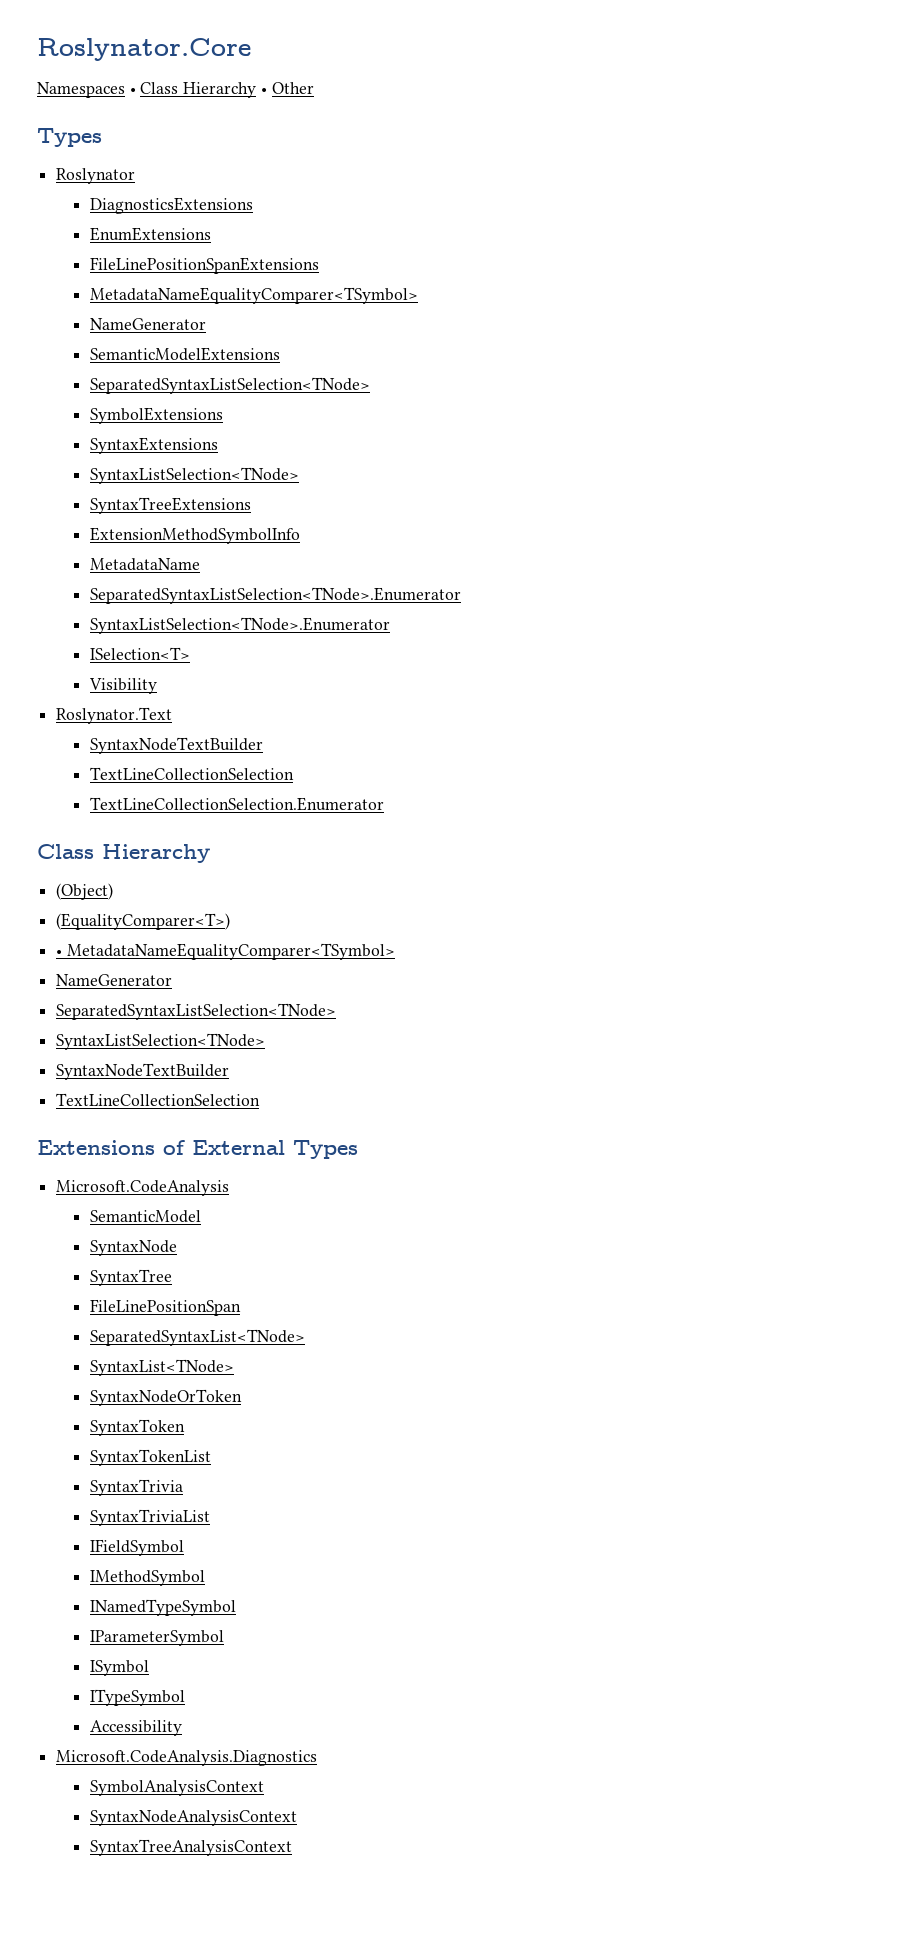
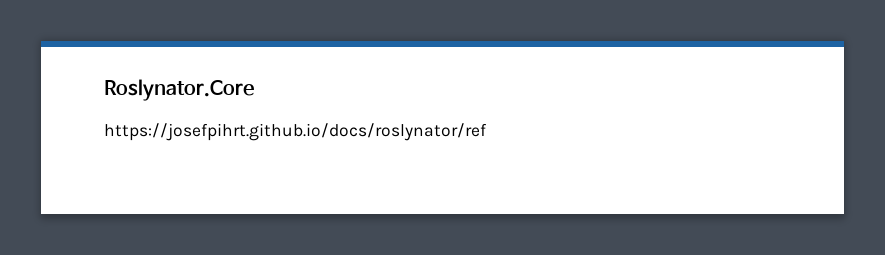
[37,82,314,98] [37,128,102,147] [56,168,136,184] [89,197,253,214] [89,227,211,241] [89,257,319,274] [89,287,418,304] [89,318,206,330] [89,347,280,361] [89,377,370,394] [89,407,223,424] [89,437,218,454] [89,467,299,484] [89,497,251,514] [89,527,300,544] [89,558,200,571] [89,587,461,604] [89,617,390,634] [89,647,190,660] [88,678,157,694] [56,707,173,724] [89,737,263,754] [89,767,294,780] [89,797,384,811] [37,844,210,863] [56,883,114,900] [56,913,231,930] [56,943,395,960] [56,974,173,986] [56,1003,337,1020] [56,1033,266,1050] [56,1063,230,1080] [56,1093,261,1106] [37,1140,358,1159] [56,1180,230,1196] [89,1210,201,1223] [89,1240,177,1256] [89,1269,172,1286] [89,1299,241,1316] [89,1329,305,1346] [89,1359,234,1376] [89,1389,242,1406] [89,1419,185,1436] [89,1449,211,1466] [89,1479,183,1496] [89,1509,210,1526] [89,1539,184,1556] [89,1570,205,1586] [89,1599,236,1616] [89,1630,224,1646] [89,1660,149,1676] [89,1689,185,1706] [89,1720,182,1736] [56,1750,318,1766] [89,1780,264,1796] [89,1810,297,1826] [89,1839,292,1856] Namespaces • Class Hierarchy • Other // Types // Roslynator // DiagnosticsExtensions // EnumExtensions // FileLinePositionSpanExtensions // MetadataNameEqualityComparer<TSymbol> // NameGenerator // SemanticModelExtensions // SeparatedSyntaxListSelection<TNode> // SymbolExtensions // SyntaxExtensions // SyntaxListSelection<TNode> // SyntaxTreeExtensions // ExtensionMethodSymbolInfo // MetadataName // SeparatedSyntaxListSelection<TNode>.Enumerator // SyntaxListSelection<TNode>.Enumerator // ISelection<T> // Visibility // Roslynator.Text // SyntaxNodeTextBuilder // TextLineCollectionSelection // TextLineCollectionSelection.Enumerator // Class Hierarchy // (Object) // (EqualityComparer<T>) // • MetadataNameEqualityComparer<TSymbol> // NameGenerator // SeparatedSyntaxListSelection<TNode> // SyntaxListSelection<TNode> // SyntaxNodeTextBuilder // TextLineCollectionSelection // Extensions of External Types // Microsoft.CodeAnalysis // SemanticModel // SyntaxNode // SyntaxTree // FileLinePositionSpan // SeparatedSyntaxList<TNode> // SyntaxList<TNode> // SyntaxNodeOrToken // SyntaxToken // SyntaxTokenList // SyntaxTrivia // SyntaxTriviaList // IFieldSymbol // IMethodSymbol // INamedTypeSymbol // IParameterSymbol // ISymbol // ITypeSymbol // Accessibility // Microsoft.CodeAnalysis.Diagnostics // SymbolAnalysisContext // SyntaxNodeAnalysisContext // SyntaxTreeAnalysisContext -> [104,123,487,141] https://josefpihrt.github.io/docs/roslynator/ref

